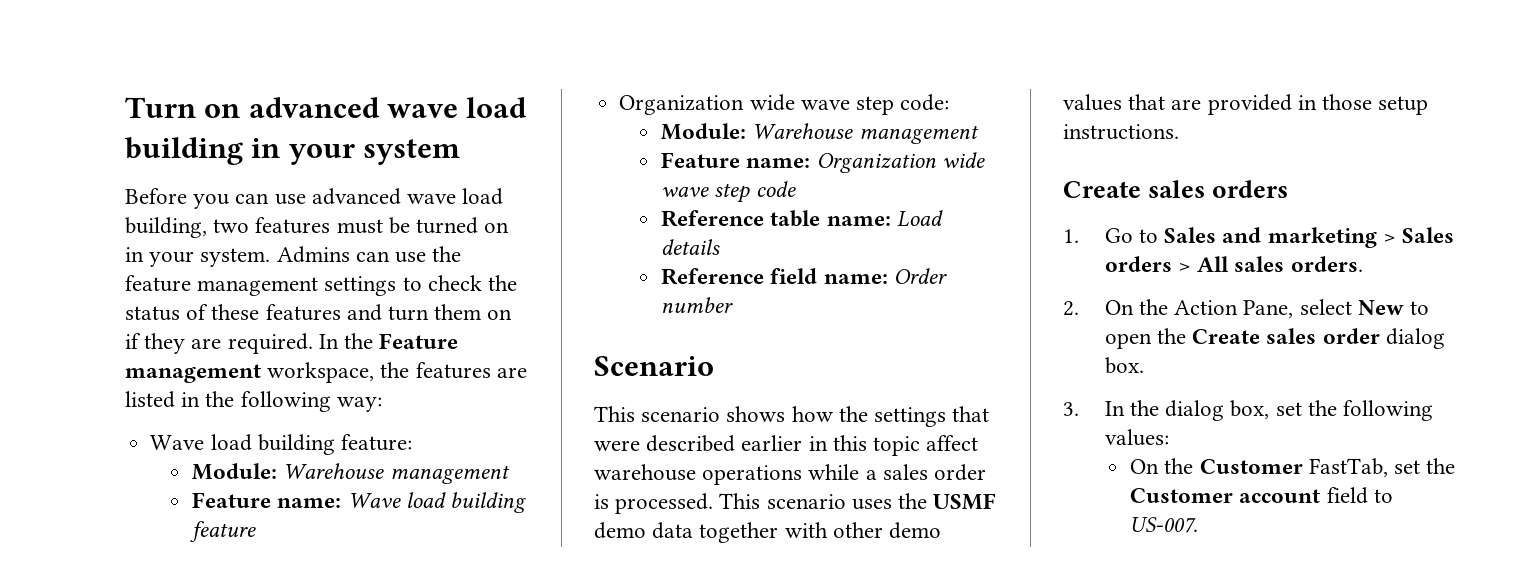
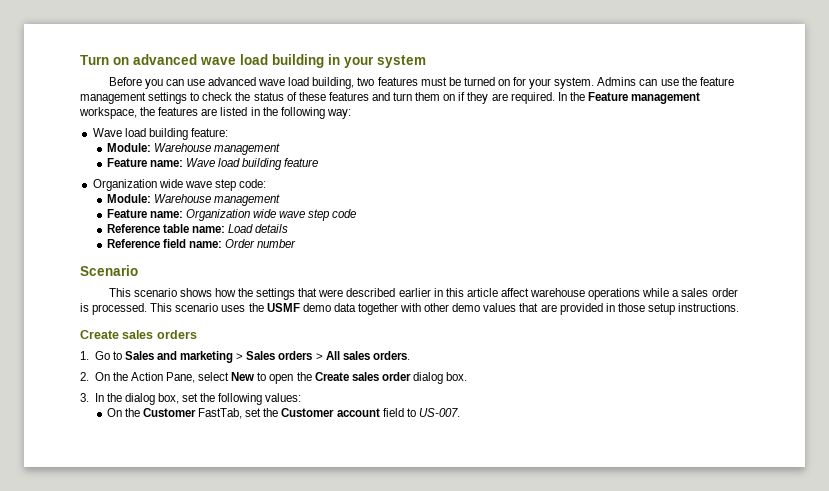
[125,247,144,262] in -> [513,77,527,86] for
[873,436,921,456] topic -> [466,288,498,297] article

